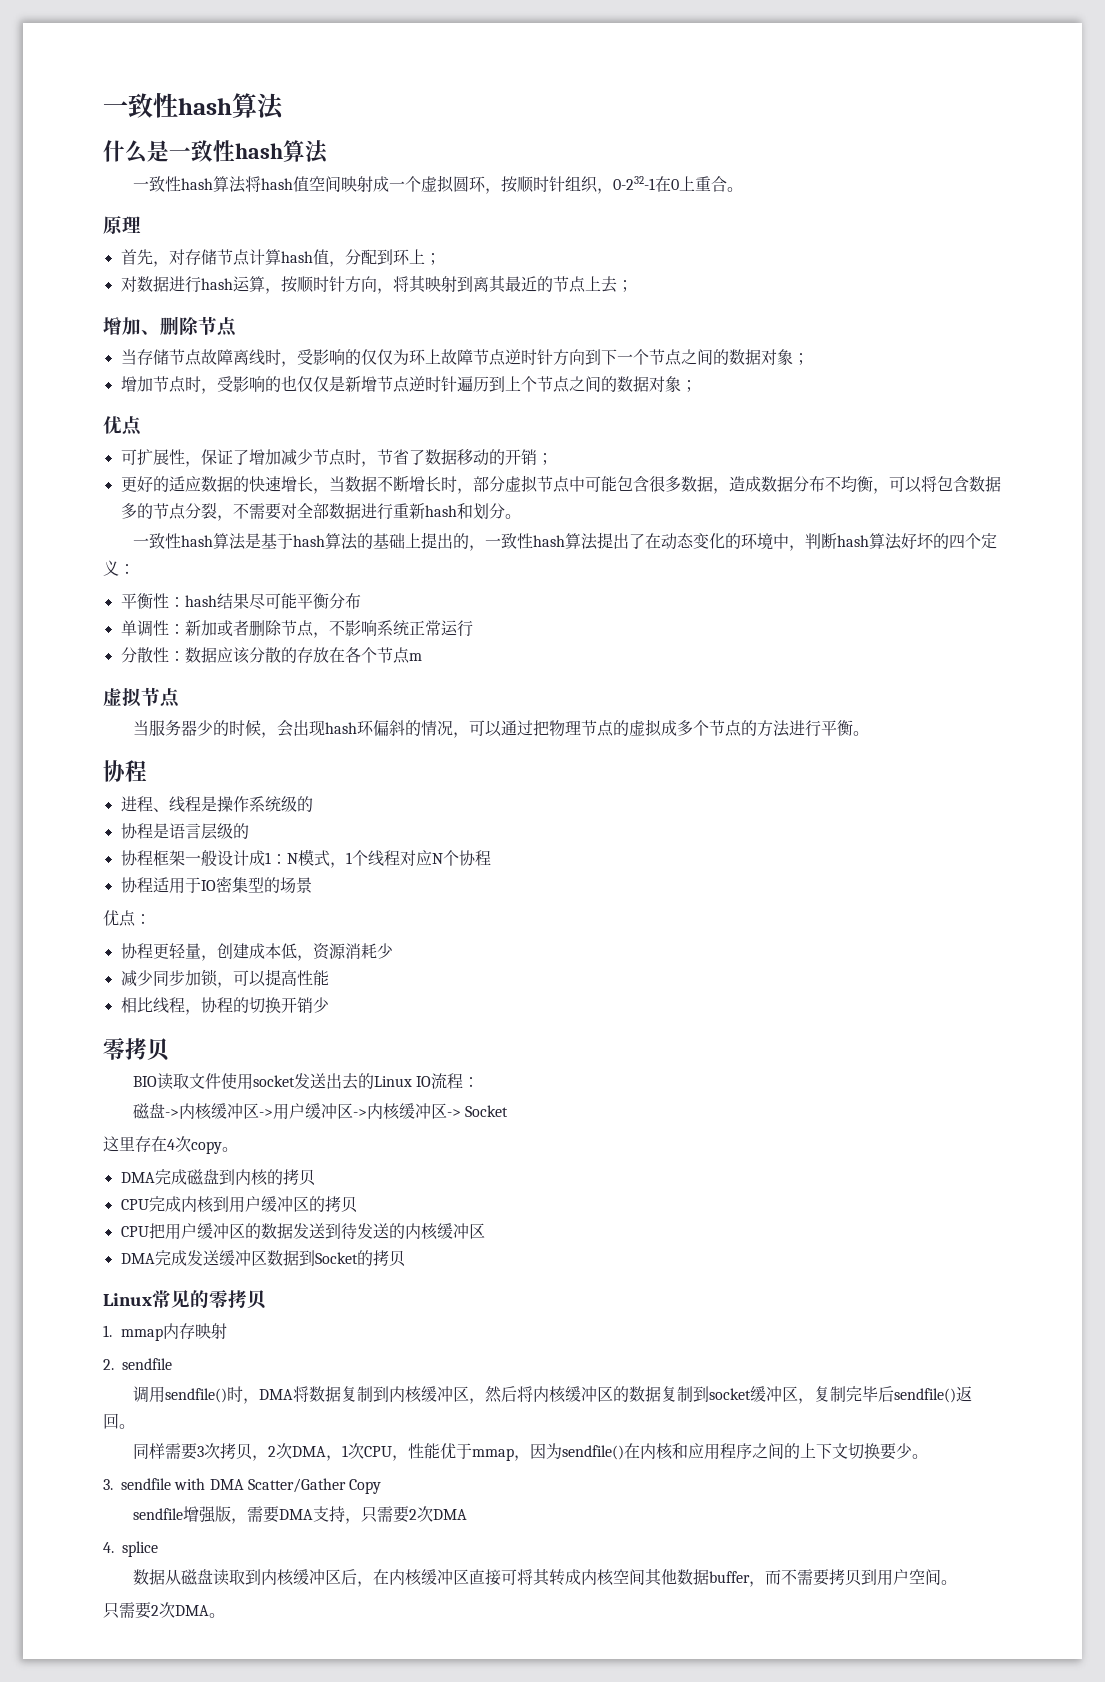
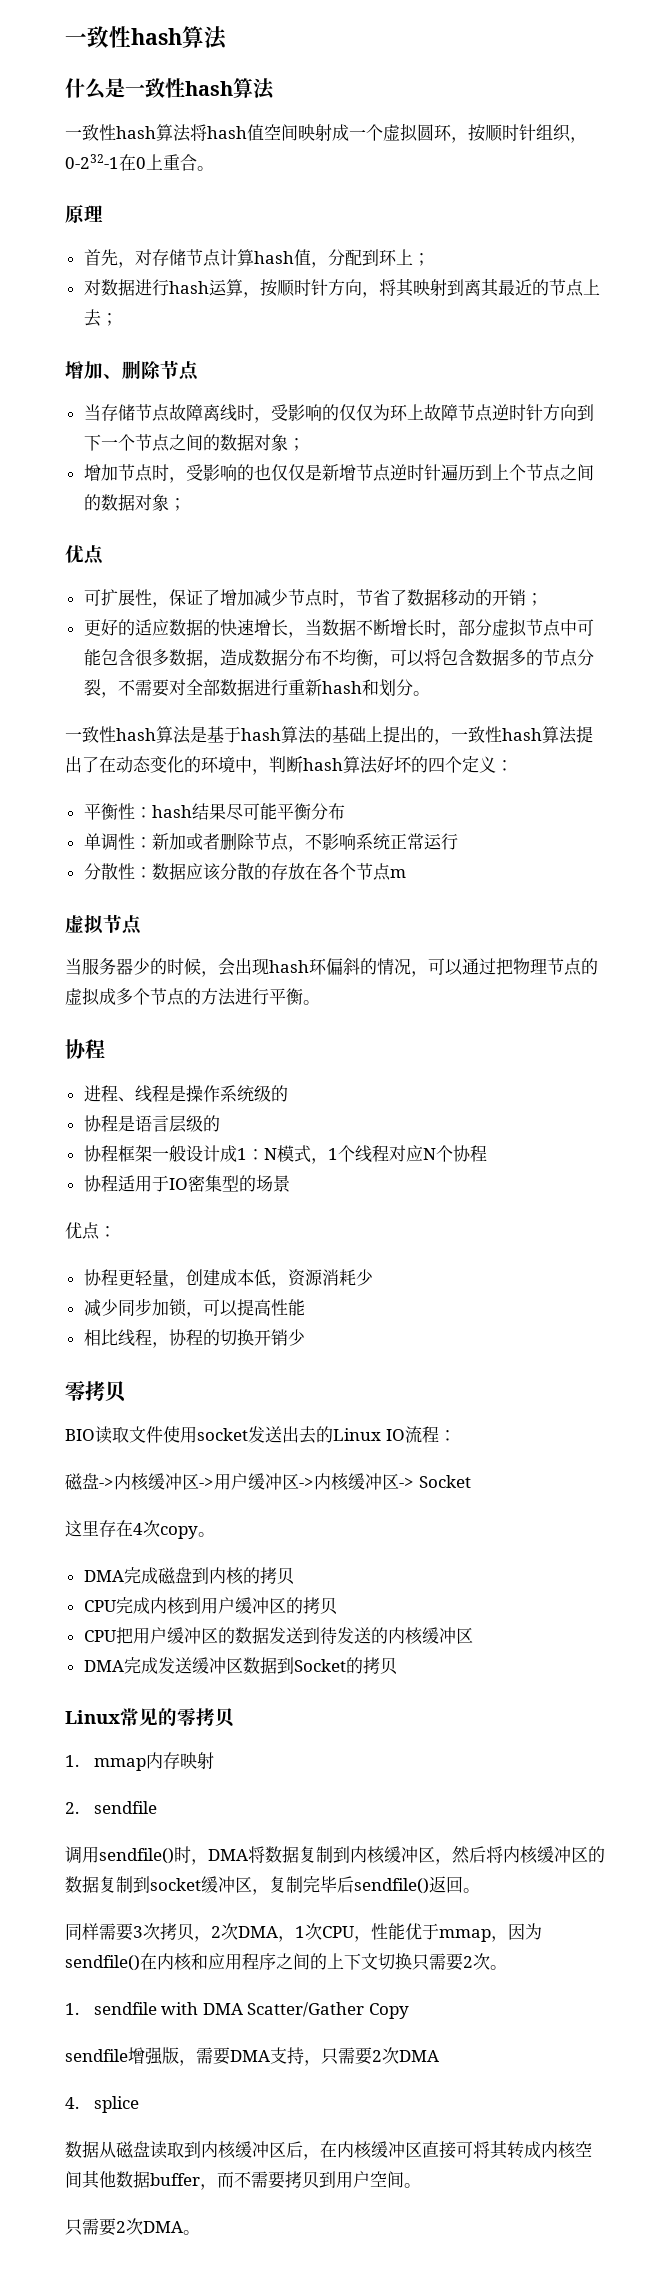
[879,1443,928,1460] [103,1479,113,1490] 要少。 // 3. -> [412,1953,507,1971] [65,2003,79,2015] 只需要2次。 // 1.

